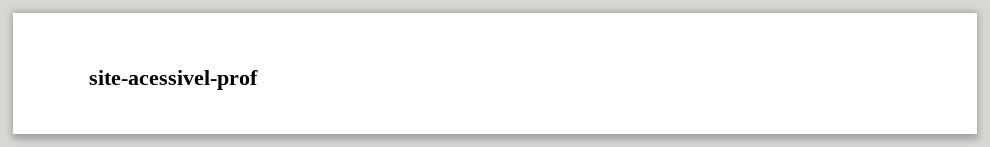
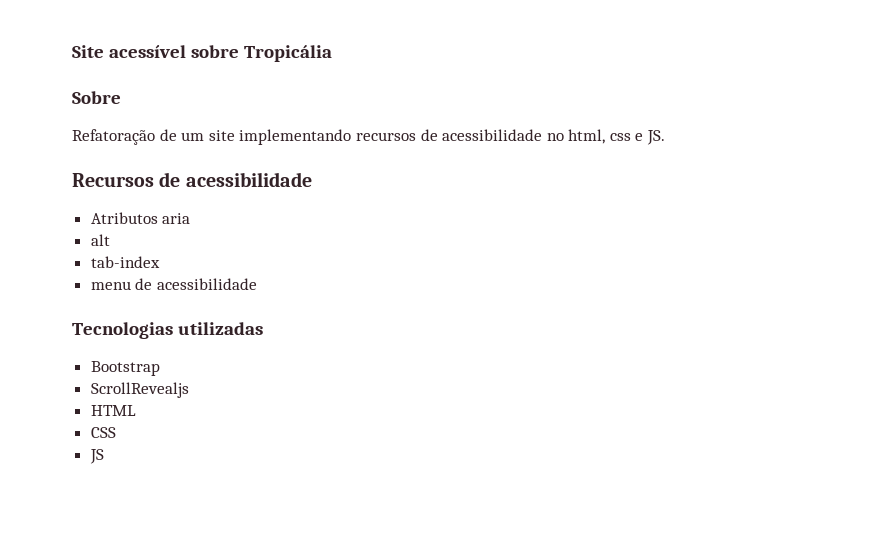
[89,70,258,90] site-acessivel-prof -> [72,45,332,62] [72,91,121,104] [72,129,666,145] [72,172,312,187] [90,212,191,224] [90,234,110,246] [90,256,160,268] [90,278,257,290] [72,322,263,339] [90,361,160,376] [90,382,189,398] [90,405,136,416] [90,427,116,438] [89,449,104,464] Site acessível sobre Tropicália // Sobre // Refatoração de um site implementando recursos de acessibilidade no html, css e JS. // Recursos de acessibilidade // Atributos aria // alt // tab-index // menu de acessibilidade // Tecnologias utilizadas // Bootstrap // ScrollRevealjs // HTML // CSS // JS

